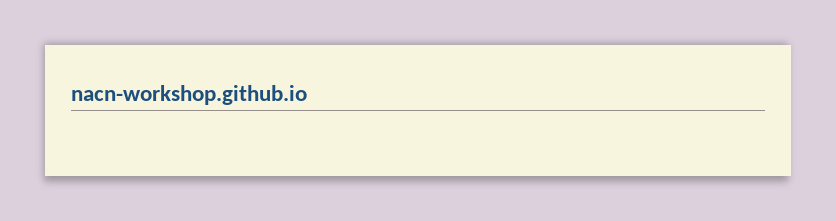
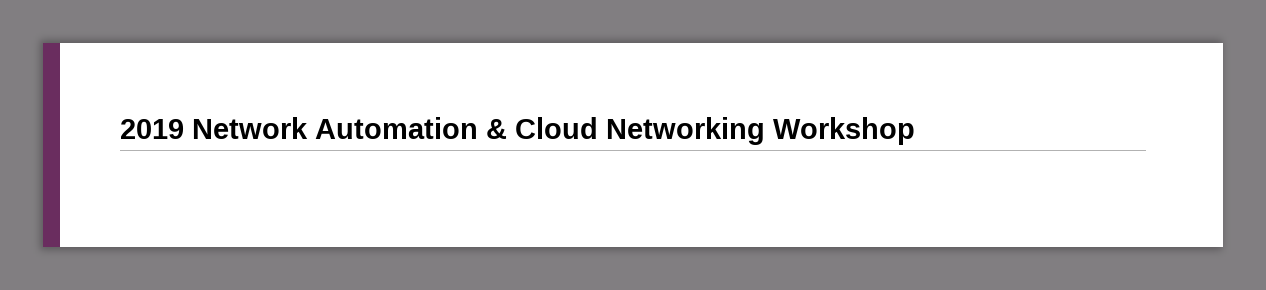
[71,85,307,105] nacn-workshop.github.io -> [120,117,915,145] 2019 Network Automation & Cloud Networking Workshop

